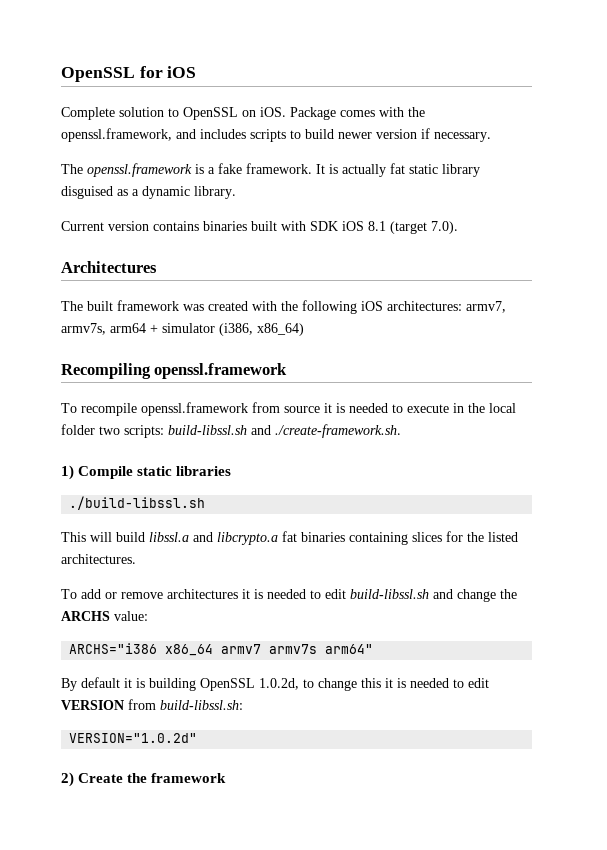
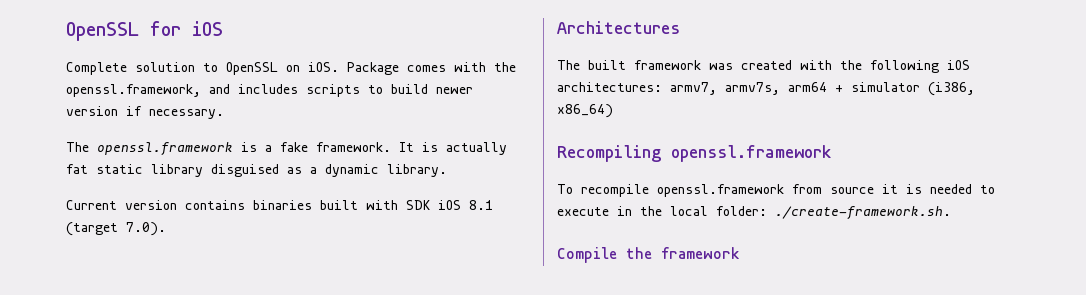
[61,424,401,438] [61,465,232,480] [69,496,206,510] [61,531,518,545] [61,554,136,564] [61,589,517,602] [61,611,148,621] [69,643,374,656] [61,677,489,691] [61,699,243,710] [69,733,198,743] [61,772,124,787] folder two scripts: build-libssl.sh and ./create-framework.sh. // 1) Compile static libraries // ./build-libssl.sh // This will build libssl.a and libcrypto.a fat binaries containing slices for the listed architectures. // To add or remove architectures it is needed to edit build-libssl.sh and change the ARCHS value: // ARCHS="i386 x86_64 armv7 armv7s arm64" // By default it is building OpenSSL 1.0.2d, to change this it is needed to edit VERSION from build-libssl.sh: // VERSION="1.0.2d" // 2) Create -> [716,206,951,220] [557,247,617,263] folder: ./create-framework.sh. // Compile

